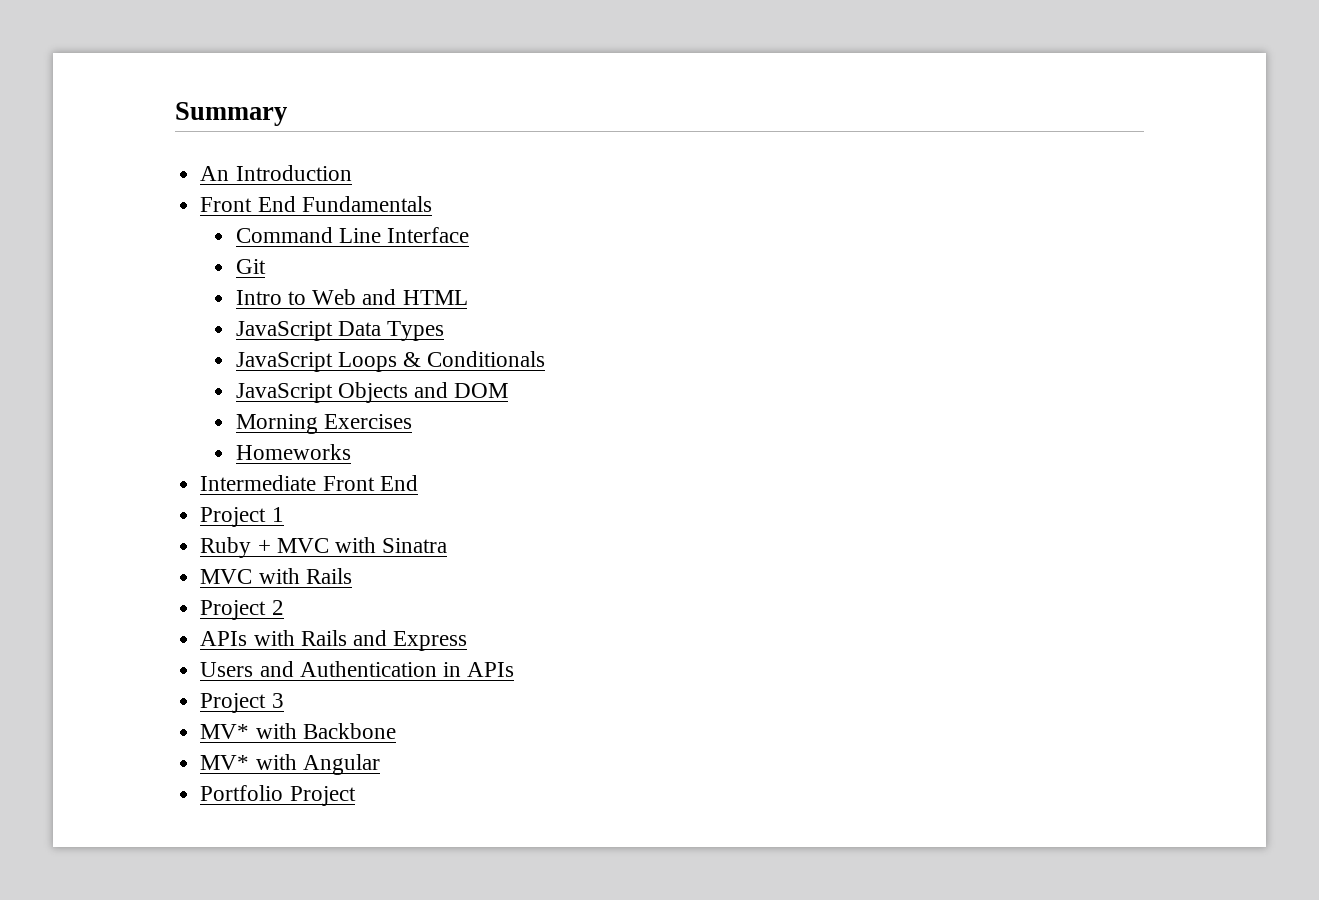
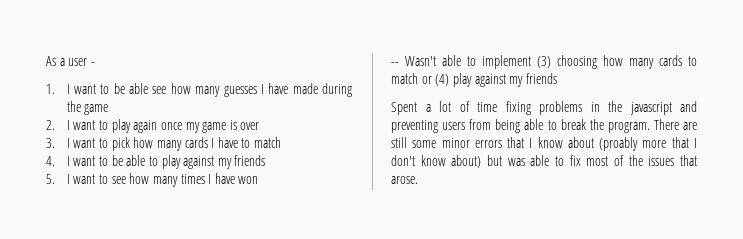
[175,102,287,126] [200,165,352,181] [200,196,432,212] [235,227,470,243] [235,259,266,274] [235,289,468,305] [235,321,445,341] [235,351,546,372] [235,382,509,403] [235,414,412,434] [235,444,351,460] [200,475,418,491] [200,507,284,527] [200,537,448,558] [200,568,352,584] [200,600,284,620] [200,630,468,651] [200,661,515,677] [200,693,284,713] [200,723,396,739] [200,754,380,775] [200,785,356,806] Summary // An Introduction // Front End Fundamentals // Command Line Interface // Git // Intro to Web and HTML // JavaScript Data Types // JavaScript Loops & Conditionals // JavaScript Objects and DOM // Morning Exercises // Homeworks // Intermediate Front End // Project 1 // Ruby + MVC with Sinatra // MVC with Rails // Project 2 // APIs with Rails and Express // Users and Authentication in APIs // Project 3 // MV* with Backbone // MV* with Angular // Portfolio Project -> [46,56,95,66] [46,83,352,97] [66,101,109,115] [46,119,260,133] [46,137,282,151] [46,155,266,169] [46,173,259,187] [391,55,697,69] [391,73,557,87] [391,101,697,115] [391,119,697,133] [391,137,697,151] [391,155,697,168] [391,176,418,184] As a user - // 1. I want to be able see how many guesses I have made during the game // 2. I want to play again once my game is over // 3. I want to pick how many cards I have to match // 4. I want to be able to play against my friends // 5. I want to see how many times I have won // -- Wasn't able to implement (3) choosing how many cards to match or (4) play against my friends // Spent a lot of time fixing problems in the javascript and preventing users from being able to break the program. There are still some minor errors that I know about (proably more that I don't know about) but was able to fix most of the issues that arose.

